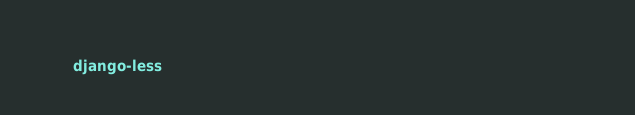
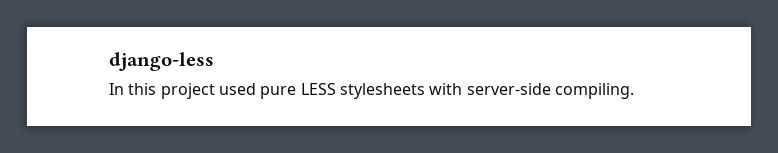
(162, 67) none -> [109,83,634,99] // In this project used pure LESS stylesheets with server-side compiling.

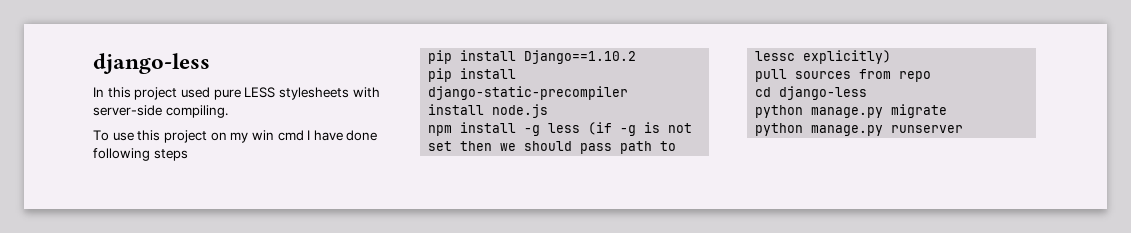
(634, 91) none -> [93,130,378,143] [93,148,188,161] [428,50,637,64] [428,68,517,82] [428,86,629,100] [428,104,549,118] [428,122,693,136] [428,141,677,154] [755,50,892,64] [755,69,932,82] [755,86,868,100] [755,104,948,118] [755,123,964,136] // To use this project on my win cmd I have done following steps // pip install Django==1.10.2 // pip install django-static-precompiler // install node.js // npm install -g less (if -g is not set then we should pass path to lessc explicitly) // pull sources from repo // cd django-less // python manage.py migrate // python manage.py runserver

